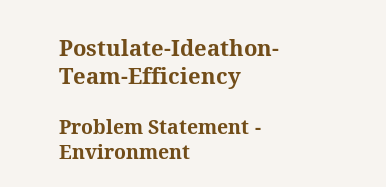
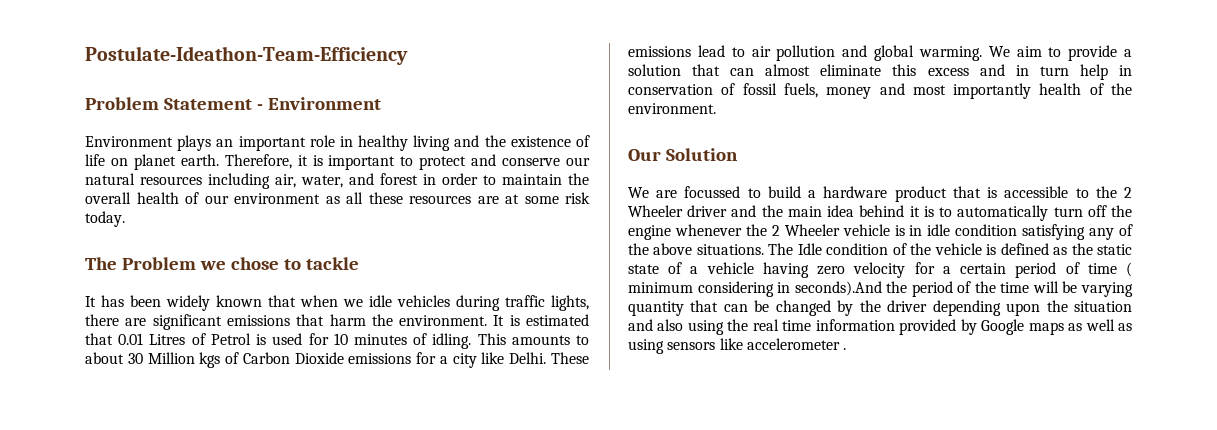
(190, 151) none -> [85,135,590,151] [85,154,590,170] [85,173,589,189] [85,192,590,204] [85,211,125,227] [85,257,359,270] [85,295,589,311] [85,314,590,330] [85,333,589,349] [85,352,589,368] [628,45,1132,61] [628,64,1133,80] [628,83,1132,99] [628,103,716,114] [628,148,738,161] [628,186,1132,202] [628,205,1132,221] [628,224,1133,240] [628,243,1132,255] [628,262,1132,278] [628,281,1134,297] [628,300,1132,316] [628,319,1132,335] [628,338,847,354] // Environment plays an important role in healthy living and the existence of life on planet earth. Therefore, it is important to protect and conserve our natural resources including air, water, and forest in order to maintain the overall health of our environment as all these resources are at some risk today. // The Problem we chose to tackle // It has been widely known that when we idle vehicles during traffic lights, there are significant emissions that harm the environment. It is estimated that 0.01 Litres of Petrol is used for 10 minutes of idling. This amounts to about 30 Million kgs of Carbon Dioxide emissions for a city like Delhi. These emissions lead to air pollution and global warming. We aim to provide a solution that can almost eliminate this excess and in turn help in conservation of fossil fuels, money and most importantly health of the environment. // Our Solution // We are focussed to build a hardware product that is accessible to the 2 Wheeler driver and the main idea behind it is to automatically turn off the engine whenever the 2 Wheeler vehicle is in idle condition satisfying any of the above situations. The Idle condition of the vehicle is defined as the static state of a vehicle having zero velocity for a certain period of time ( minimum considering in seconds).And the period of the time will be varying quantity that can be changed by the driver depending upon the situation and also using the real time information provided by Google maps as well as using sensors like accelerometer .

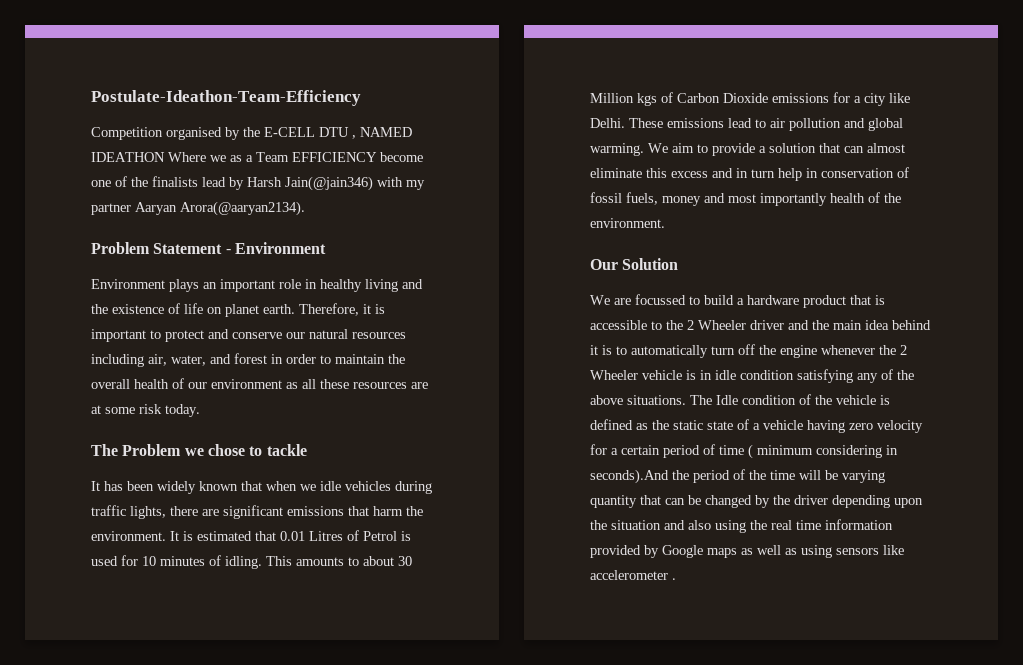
(408, 55) none -> [91,127,412,140] [91,152,423,162] [91,176,425,191] [91,201,305,216] // Competition organised by the E-CELL DTU , NAMED IDEATHON Where we as a Team EFFICIENCY become one of the finalists lead by Harsh Jain(@jain346) with my partner Aaryan Arora(@aaryan2134).

